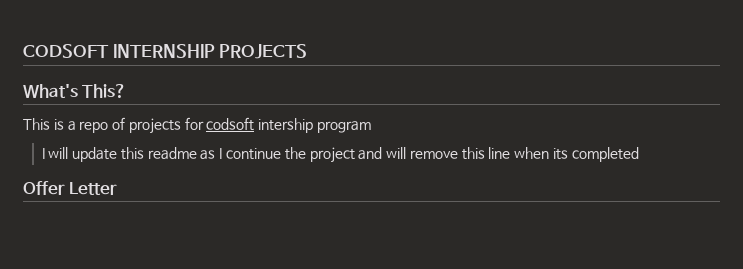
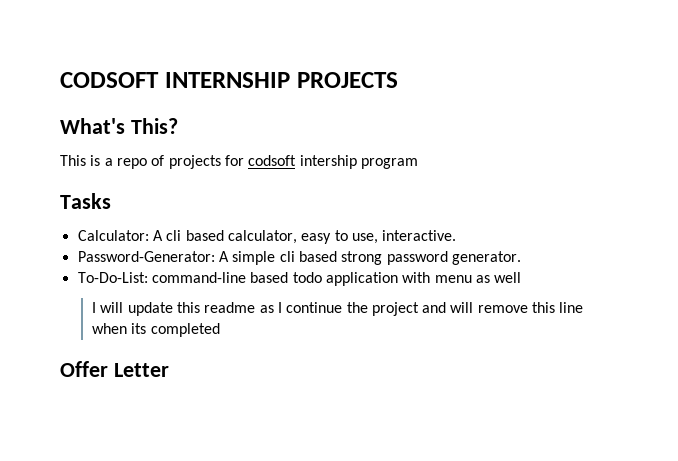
(372, 127) none -> [60,193,111,209] [77,230,457,244] [77,251,521,265] [77,272,522,286] // Tasks // Calculator: A cli based calculator, easy to use, interactive. // Password-Generator: A simple cli based strong password generator. // To-Do-List: command-line based todo application with menu as well

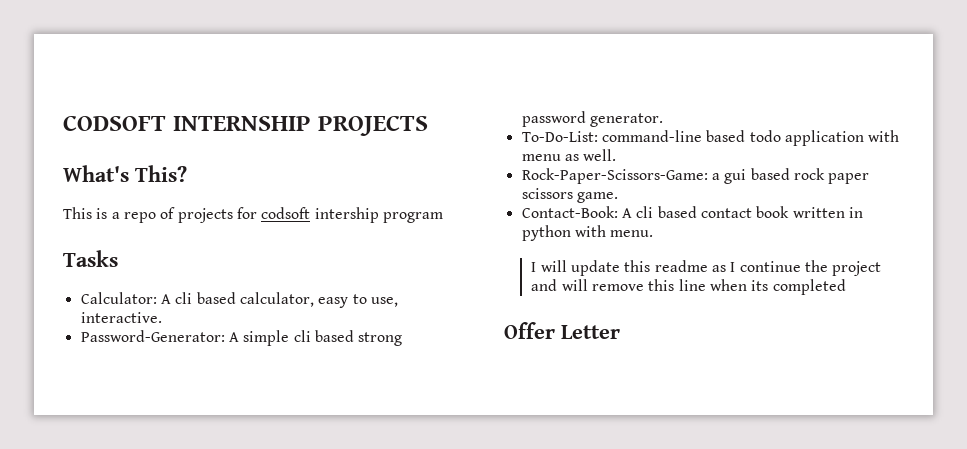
[494,272,522,283] well -> [583,149,617,161] [521,168,870,184] [521,188,618,203] [521,206,863,218] [521,225,654,241] well. // Rock-Paper-Scissors-Game: a gui based rock paper scissors game. // Contact-Book: A cli based contact book written in python with menu.

